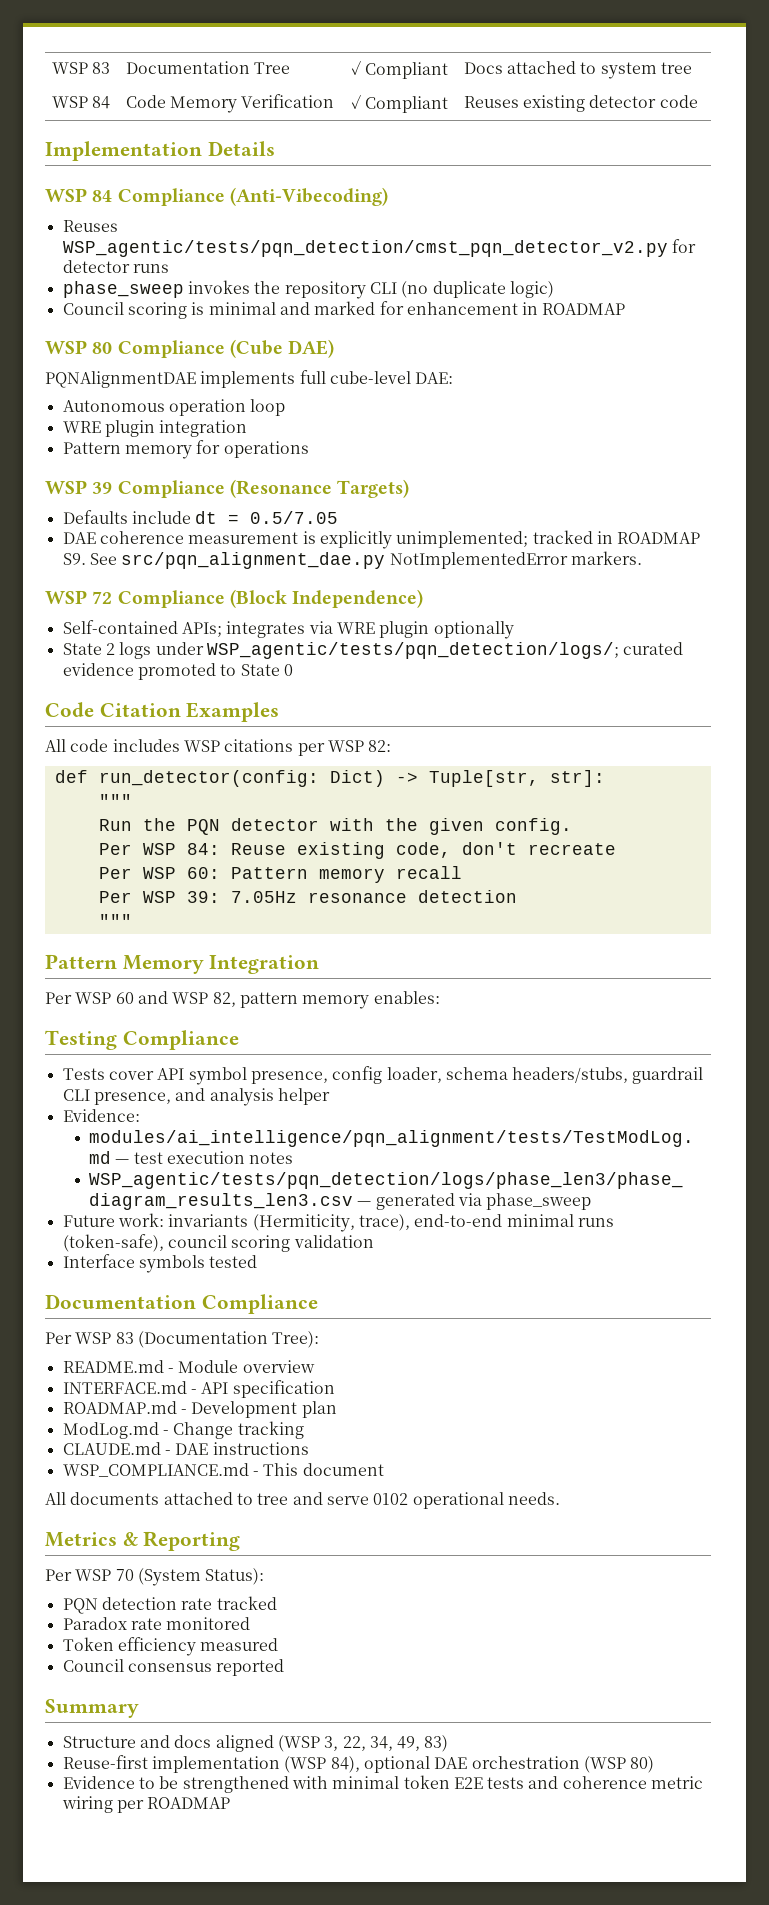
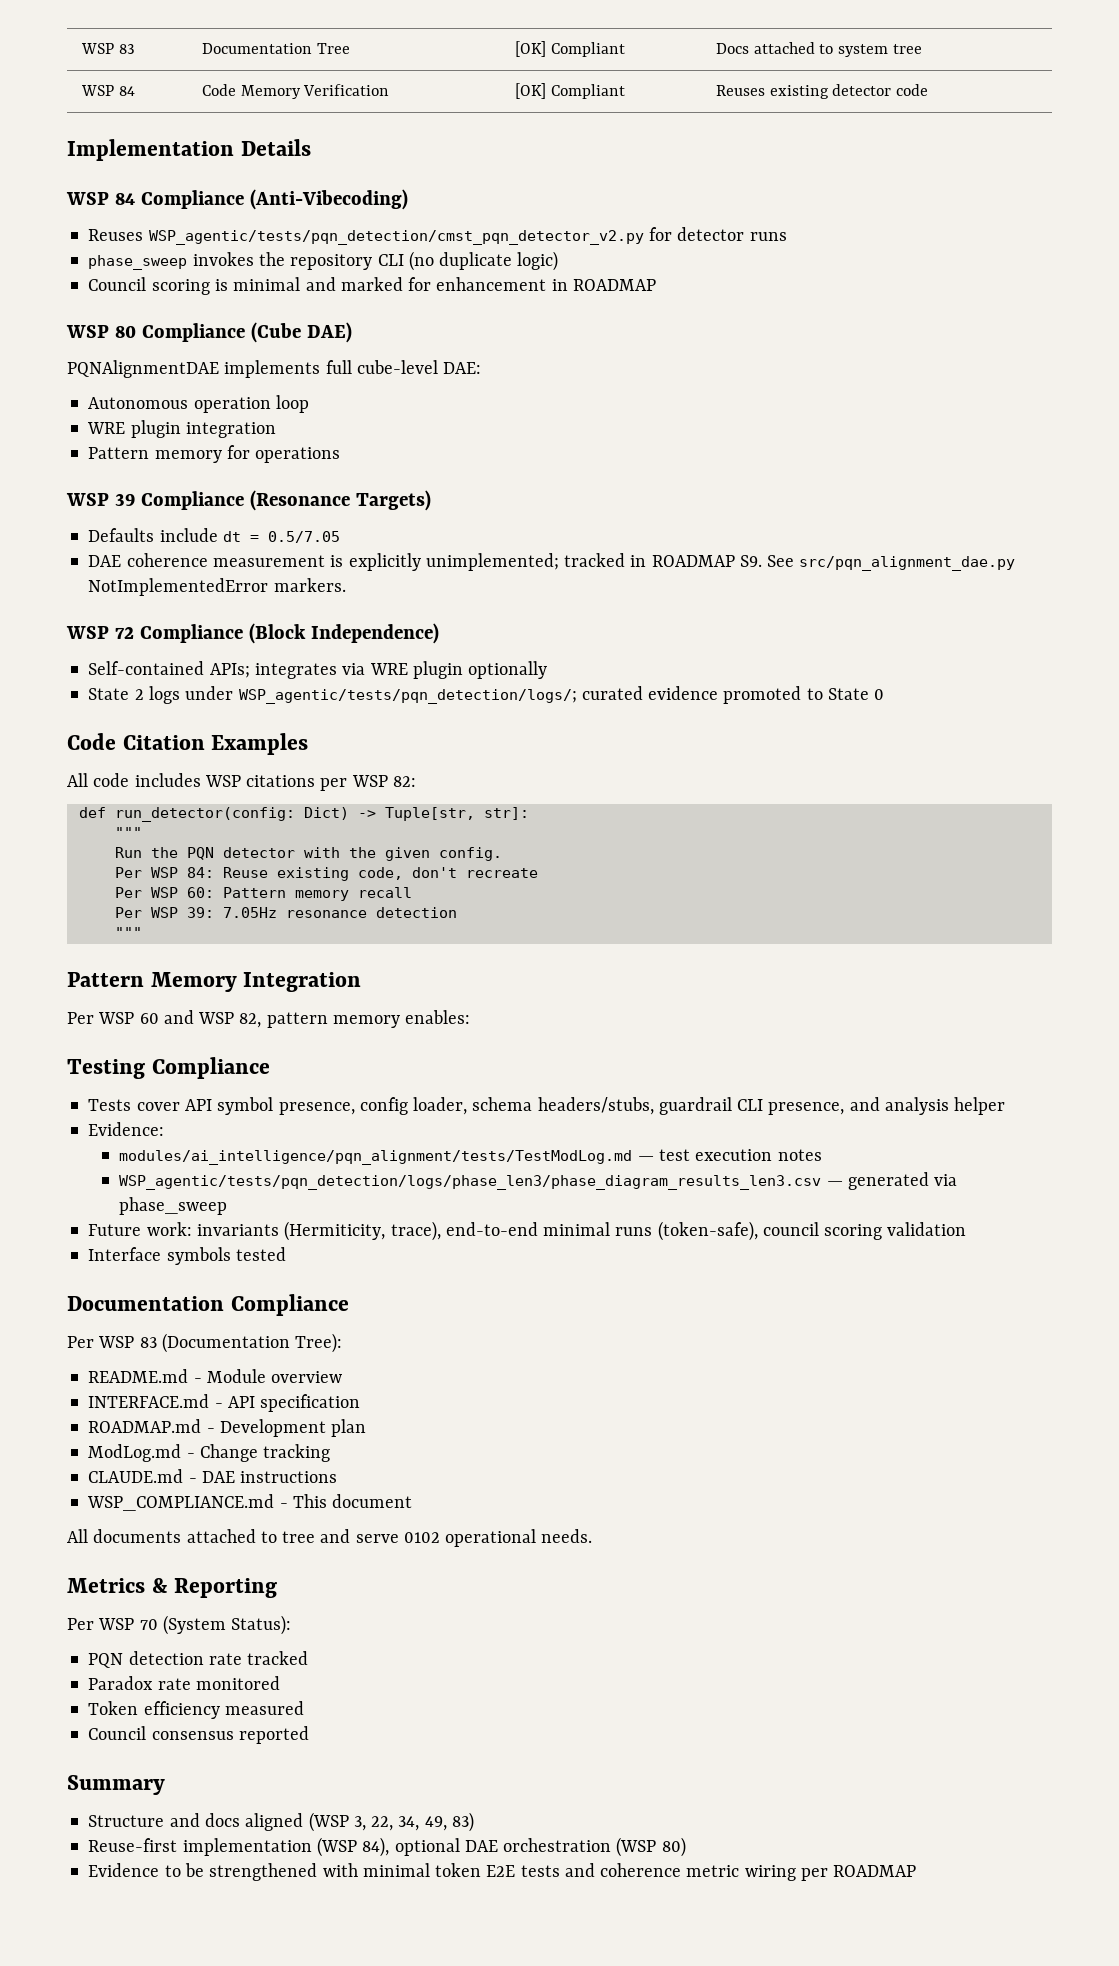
[350,60,361,75] ✓ -> [514,41,546,57] [OK]
[350,94,361,109] ✓ -> [514,83,546,99] [OK]

